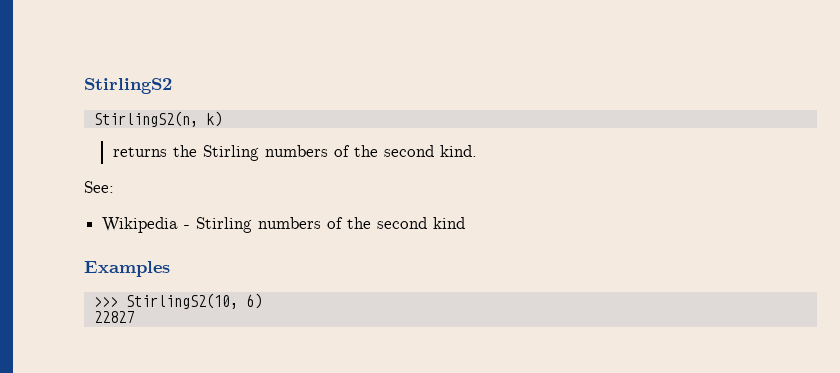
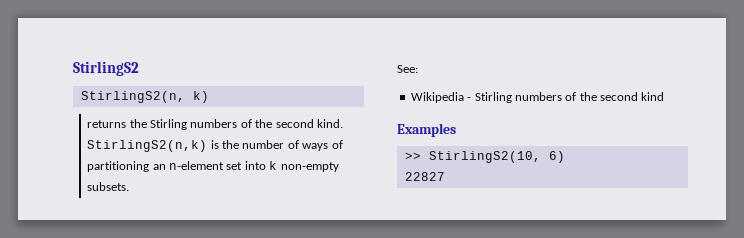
(477, 151) none -> [87,140,343,152] [87,161,339,172] [87,182,130,191] StirlingS2(n,k) is the number of ways of partitioning an n-element set into k non-empty subsets.
[93,297,118,307] >>> -> [404,152,421,160] >>

